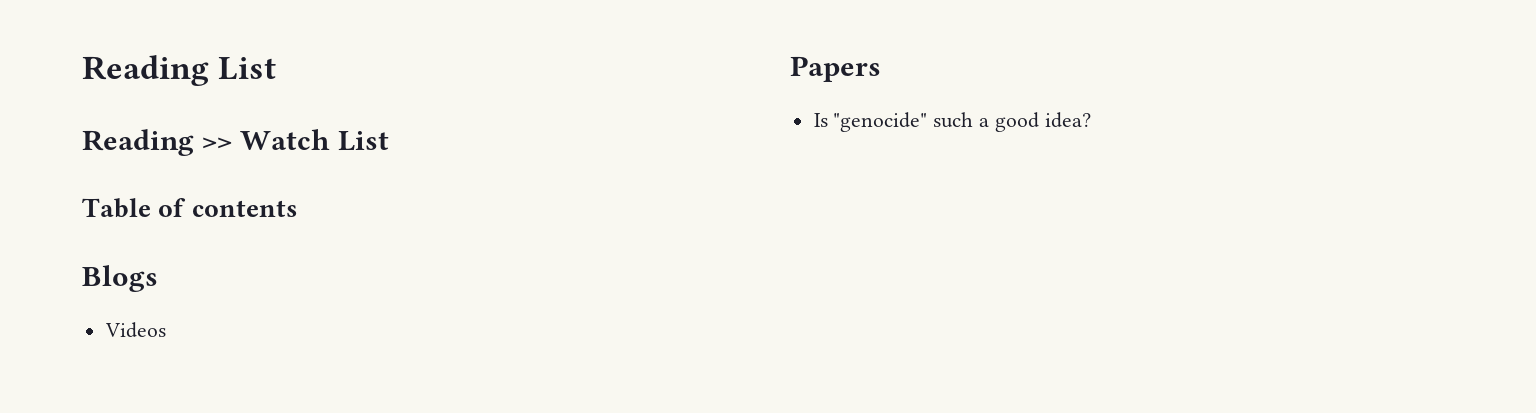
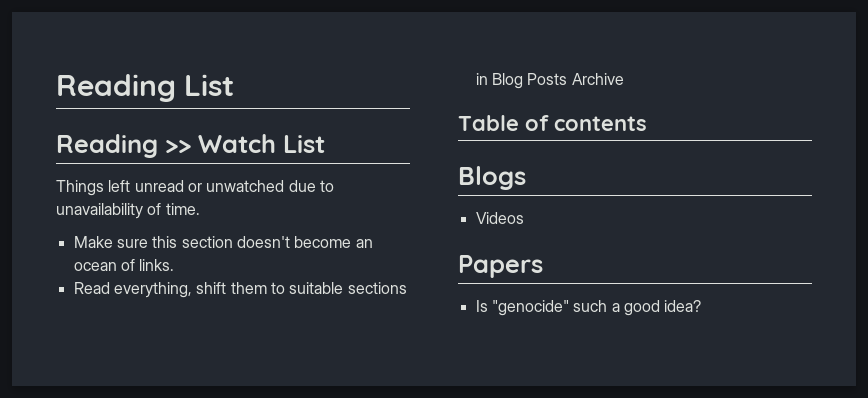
(390, 141) none -> [56,180,334,196] [56,203,200,219] [73,236,373,248] [73,259,175,271] [73,282,407,298] [475,73,624,89] // Things left unread or unwatched due to unavailability of time. // Make sure this section doesn't become an ocean of links. // Read everything, shift them to suitable sections in Blog Posts Archive

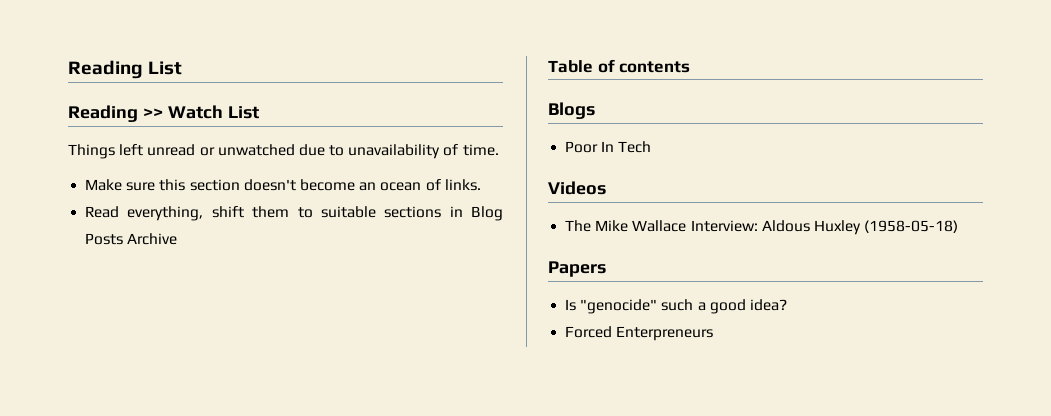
[475,212,524,224] Videos -> [565,141,652,153] [548,181,606,195] [565,220,959,235] Poor In Tech // Videos // The Mike Wallace Interview: Aldous Huxley (1958-05-18)
(702, 306) none -> [565,326,714,341] // Forced Enterpreneurs

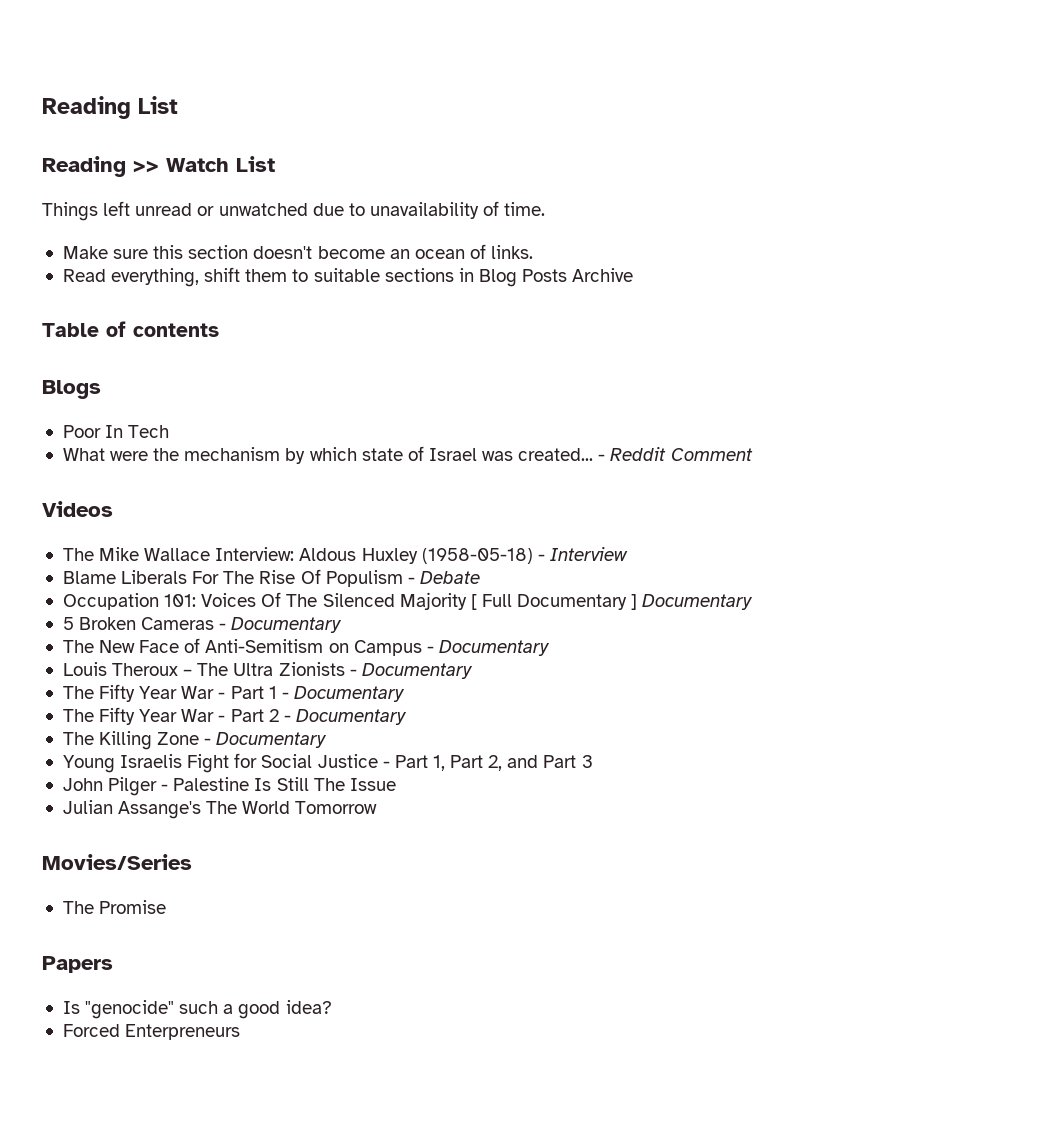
(652, 147) none -> [62,446,753,464] // What were the mechanism by which state of Israel was created... - Reddit Comment
(959, 226) none -> [537,547,628,561] [62,569,480,587] [62,592,754,610] [62,617,343,633] [62,638,550,656] [62,662,473,679] [62,684,405,702] [62,707,407,725] [62,731,328,750] [62,753,593,773] [62,777,396,796] [62,800,378,819] [42,854,192,870] [62,900,167,914] - Interview // Blame Liberals For The Rise Of Populism - Debate // Occupation 101: Voices Of The Silenced Majority [ Full Documentary ] Documentary // 5 Broken Cameras - Documentary // The New Face of Anti-Semitism on Campus - Documentary // Louis Theroux – The Ultra Zionists - Documentary // The Fifty Year War - Part 1 - Documentary // The Fifty Year War - Part 2 - Documentary // The Killing Zone - Documentary // Young Israelis Fight for Social Justice - Part 1, Part 2, and Part 3 // John Pilger - Palestine Is Still The Issue // Julian Assange's The World Tomorrow // Movies/Series // The Promise

